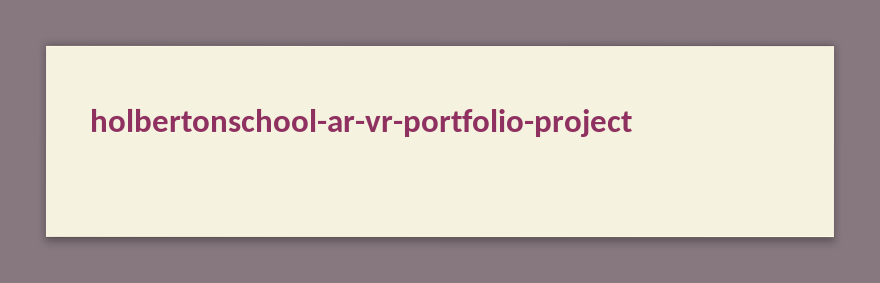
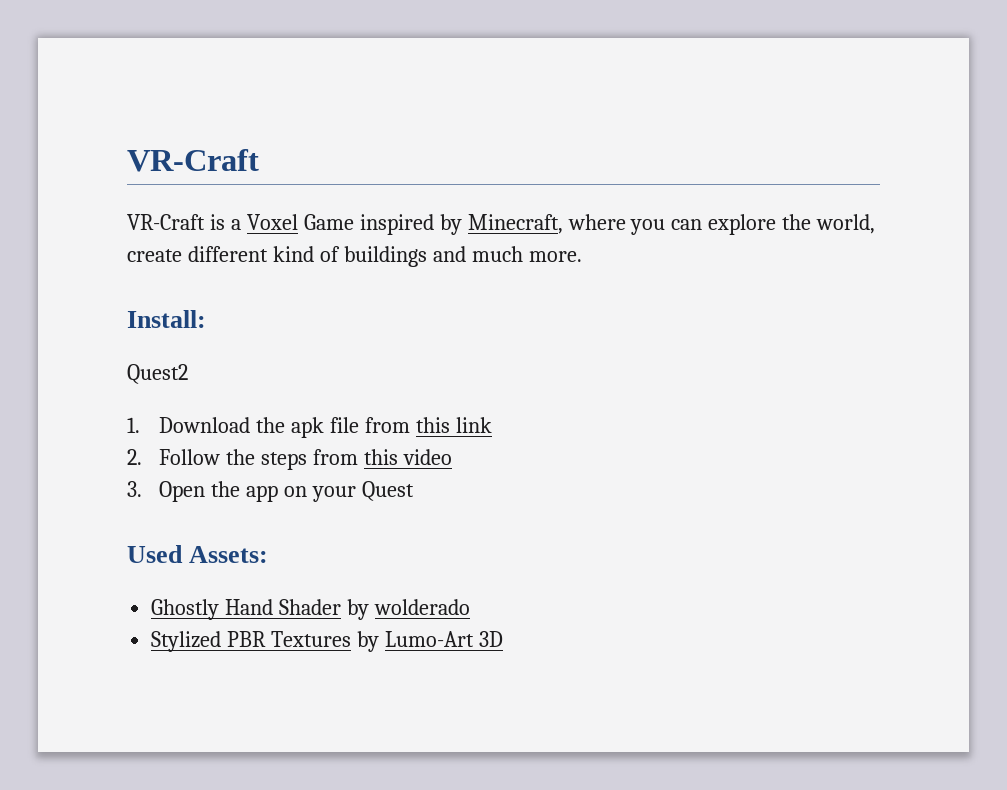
[90,108,633,138] holbertonschool-ar-vr-portfolio-project -> [127,149,259,172] [127,214,876,235] [127,246,582,267] [127,310,206,328] [127,364,188,384] [127,417,492,438] [127,449,452,470] [127,481,414,502] [127,545,269,563] [151,599,470,620] [151,631,503,652] VR-Craft // VR-Craft is a Voxel Game inspired by Minecraft, where you can explore the world, create different kind of buildings and much more. // Install: // Quest2 // 1. Download the apk file from this link // 2. Follow the steps from this video // 3. Open the app on your Quest // Used Assets: // Ghostly Hand Shader by wolderado // Stylized PBR Textures by Lumo-Art 3D

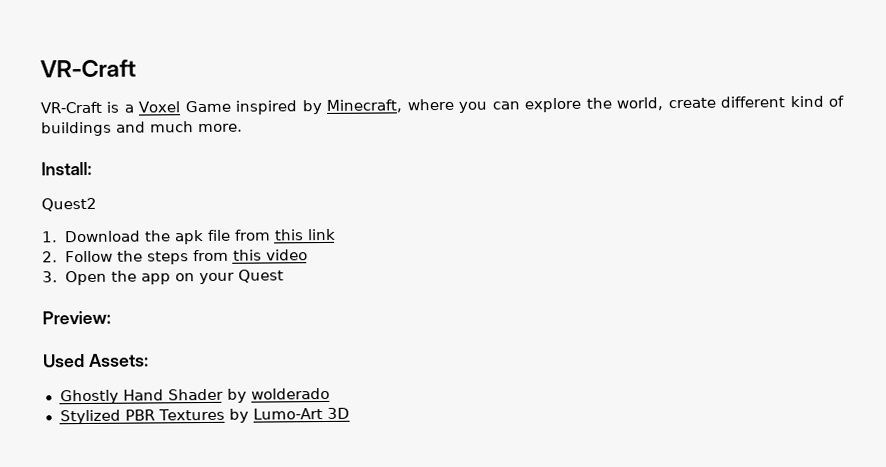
(414, 491) none -> [42,310,111,325] // Preview:

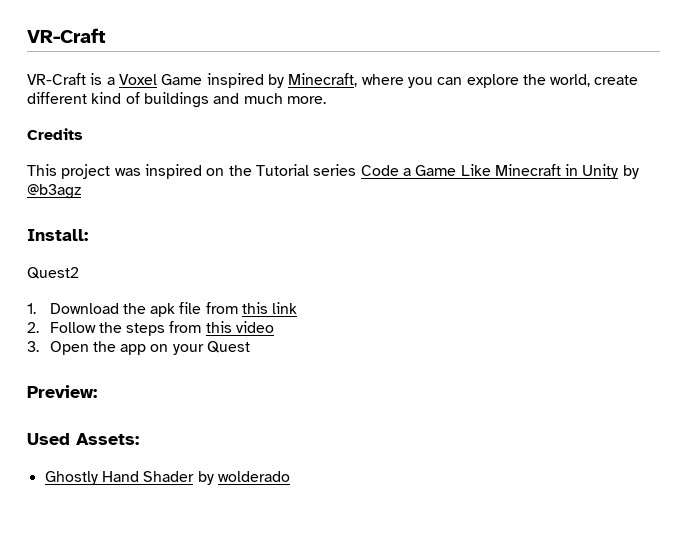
(243, 128) none -> [27,128,83,140] [27,164,639,179] [27,184,81,199] // Credits // This project was inspired on the Tutorial series Code a Game Like Minecraft in Unity by @b3agz
[59,407,351,425] // Stylized PBR Textures by Lumo-Art 3D -> (290, 476) none

